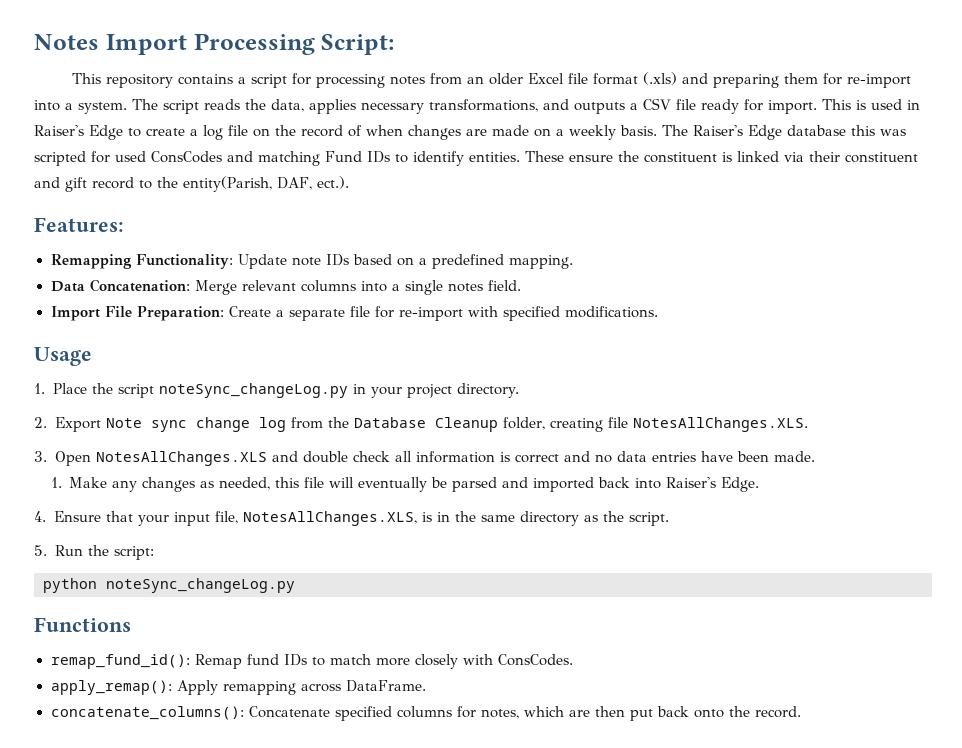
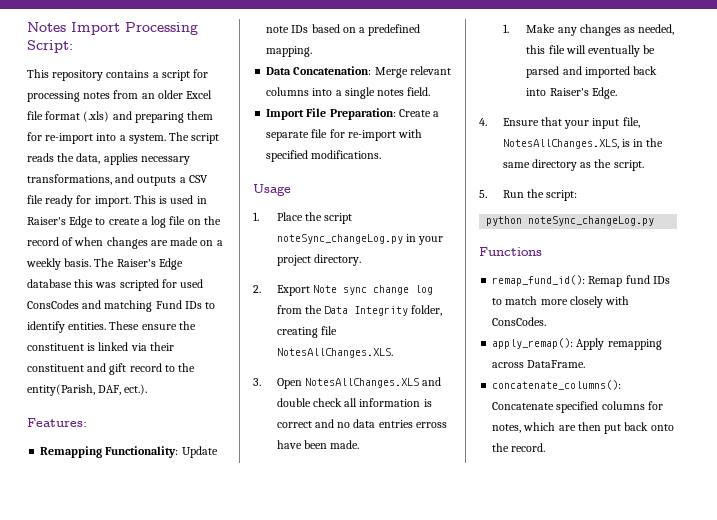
[353,417,498,432] Database Cleanup -> [324,306,409,316] Data Integrity
(696, 457) none -> [415,422,447,428] erross

